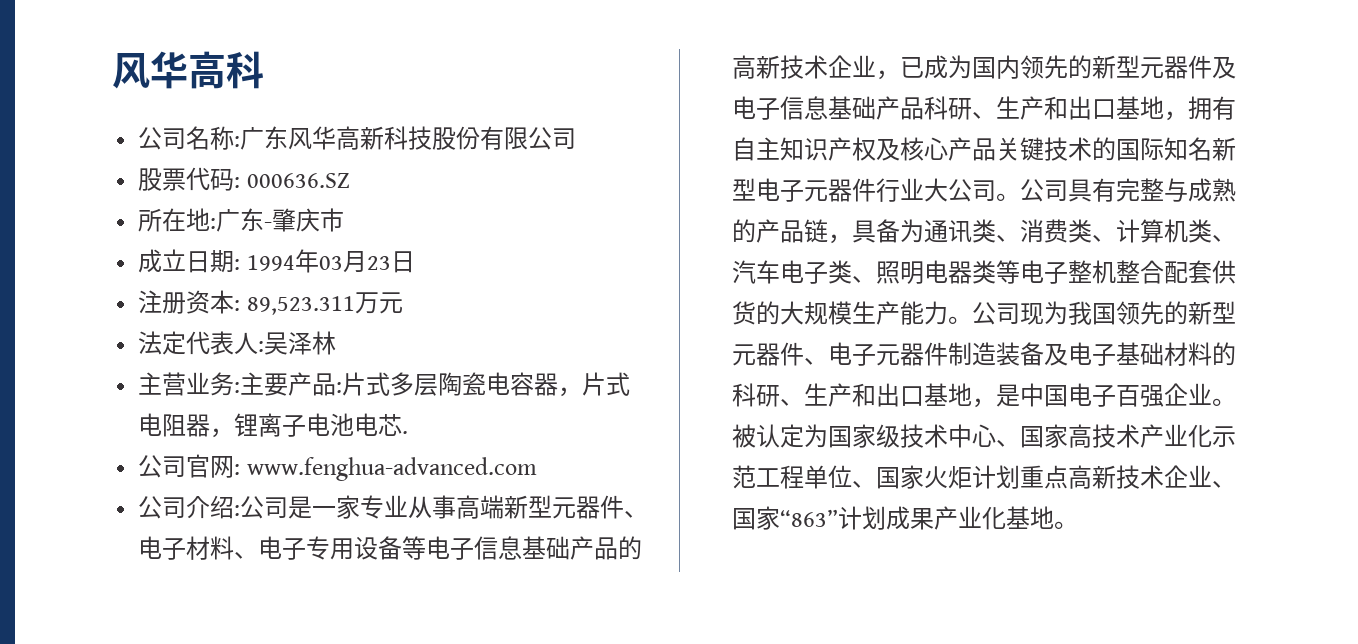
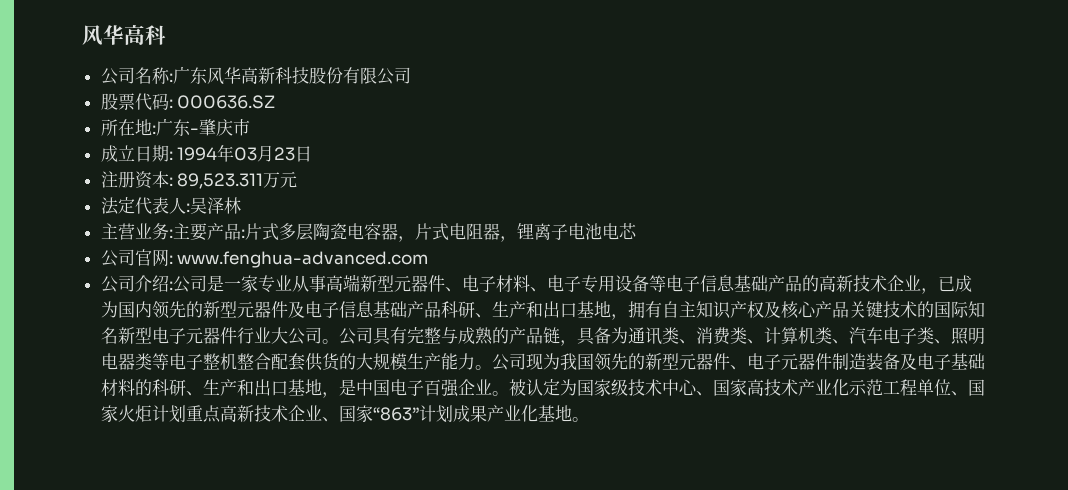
[402,431,409,434] . -> (637, 231) none

